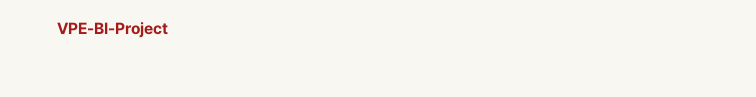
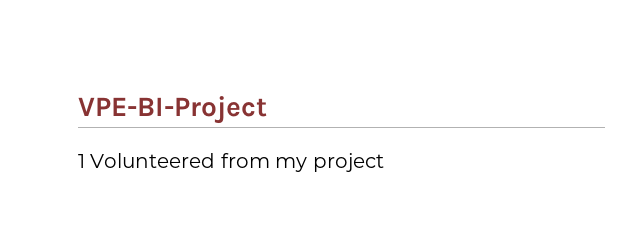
(168, 30) none -> [78,153,384,172] // 1 Volunteered from my project

